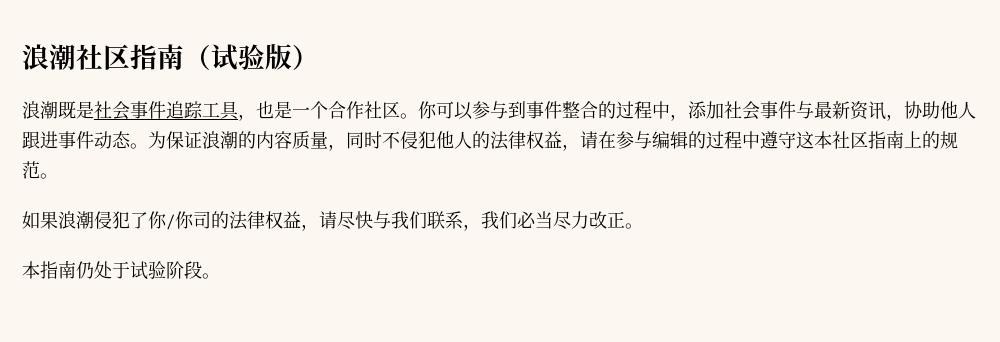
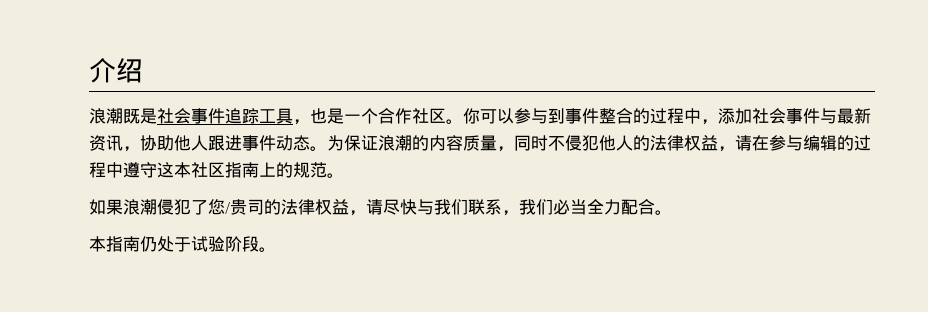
[22,44,319,71] 浪潮社区指南（试验版） -> [89,58,143,83] 介绍
[148,211,194,230] 你/你 -> [208,199,247,215] 您/贵
[553,211,625,230] 尽力改正 -> [587,199,655,215] 全力配合

